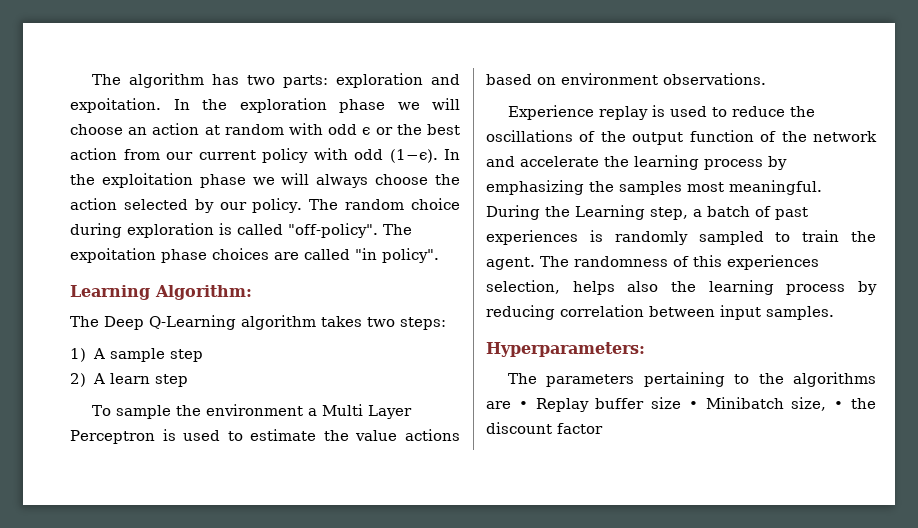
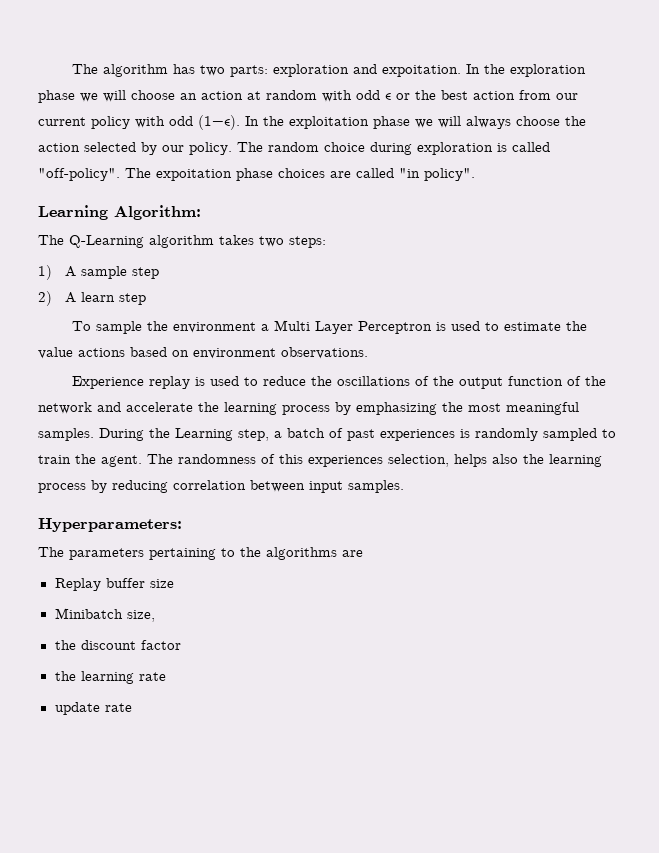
[104,316,144,330] Deep -> (64, 240) none
[619,180,822,195] samples most meaningful. -> [468,402,579,415] [38,428,94,441] most meaningful samples.
[518,401,528,409] • -> (363, 553) //
[688,401,698,409] • -> (174, 583) //
[834,401,844,409] • -> (155, 616) //
(603, 428) none -> [54,671,166,684] [54,702,132,715] // the learning rate // update rate

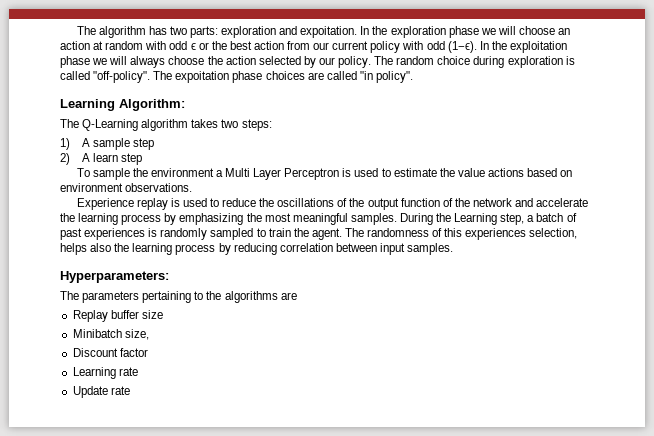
[54,640,136,650] the discount -> [72,348,118,357] Discount
[54,671,134,684] the learning -> [72,367,116,379] Learning
[54,702,100,715] update -> [72,386,108,398] Update

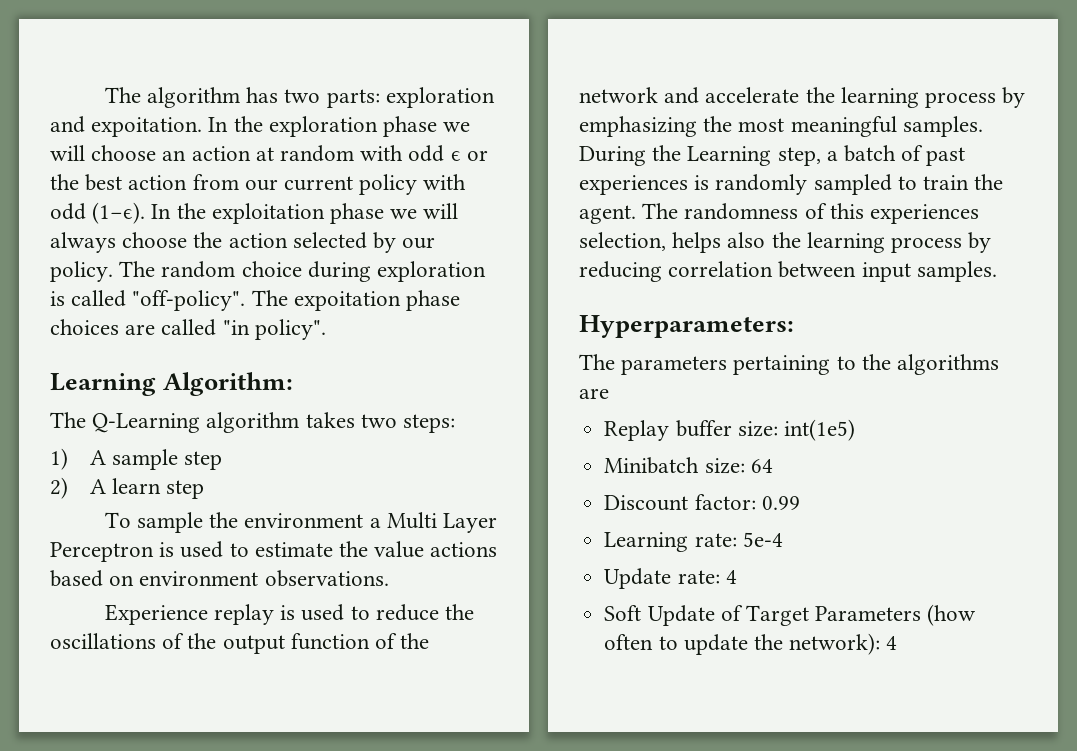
[141,310,163,319] size -> [737,419,855,441] size: int(1e5)
[124,329,149,340] size, -> [704,458,773,474] size: 64
[119,348,148,357] [72,367,138,379] [72,386,130,398] factor // Learning rate // Update rate -> [694,494,800,510] [604,532,783,552] [604,568,737,589] [604,604,977,626] [604,633,898,655] factor: 0.99 // Learning rate: 5e-4 // Update rate: 4 // Soft Update of Target Parameters (how often to update the network): 4

